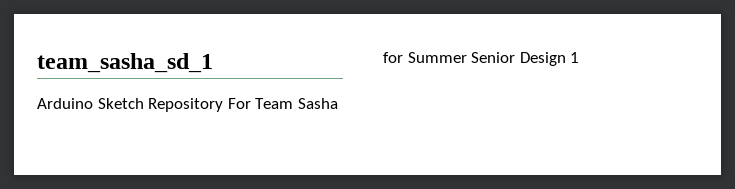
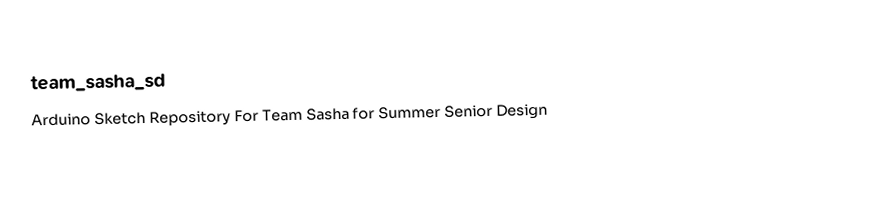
[37,53,213,73] team_sasha_sd_1 -> [30,73,166,93] team_sasha_sd
[570,52,580,63] 1 -> (549, 111) none

